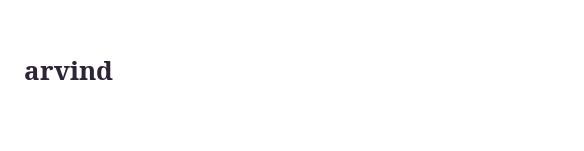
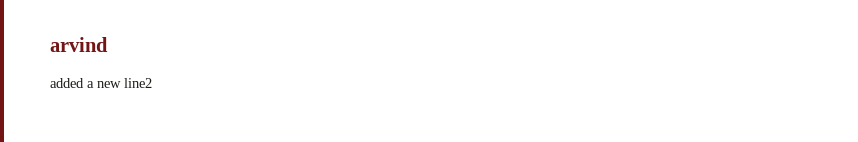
(113, 70) none -> [50,78,152,88] // added a new line2

